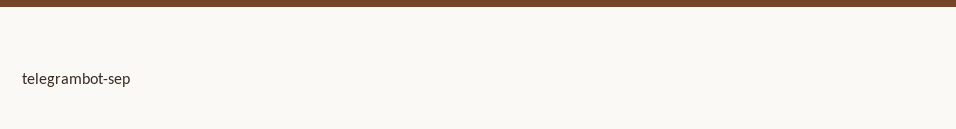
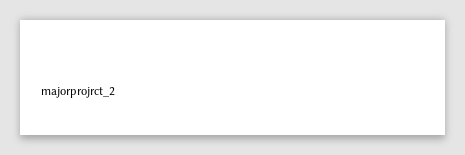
[22,73,130,87] telegrambot-sep -> [41,87,115,98] majorprojrct_2

